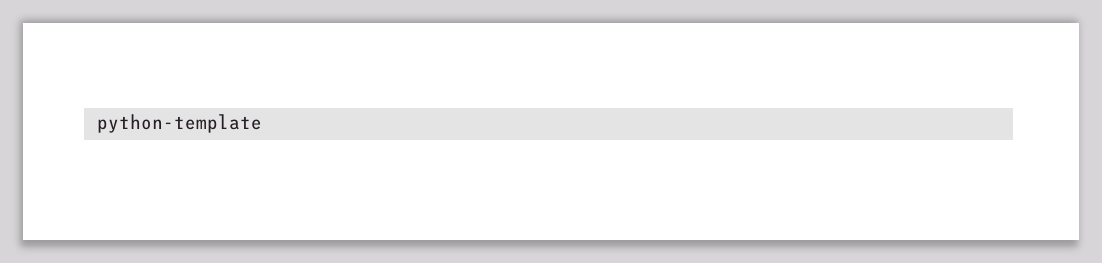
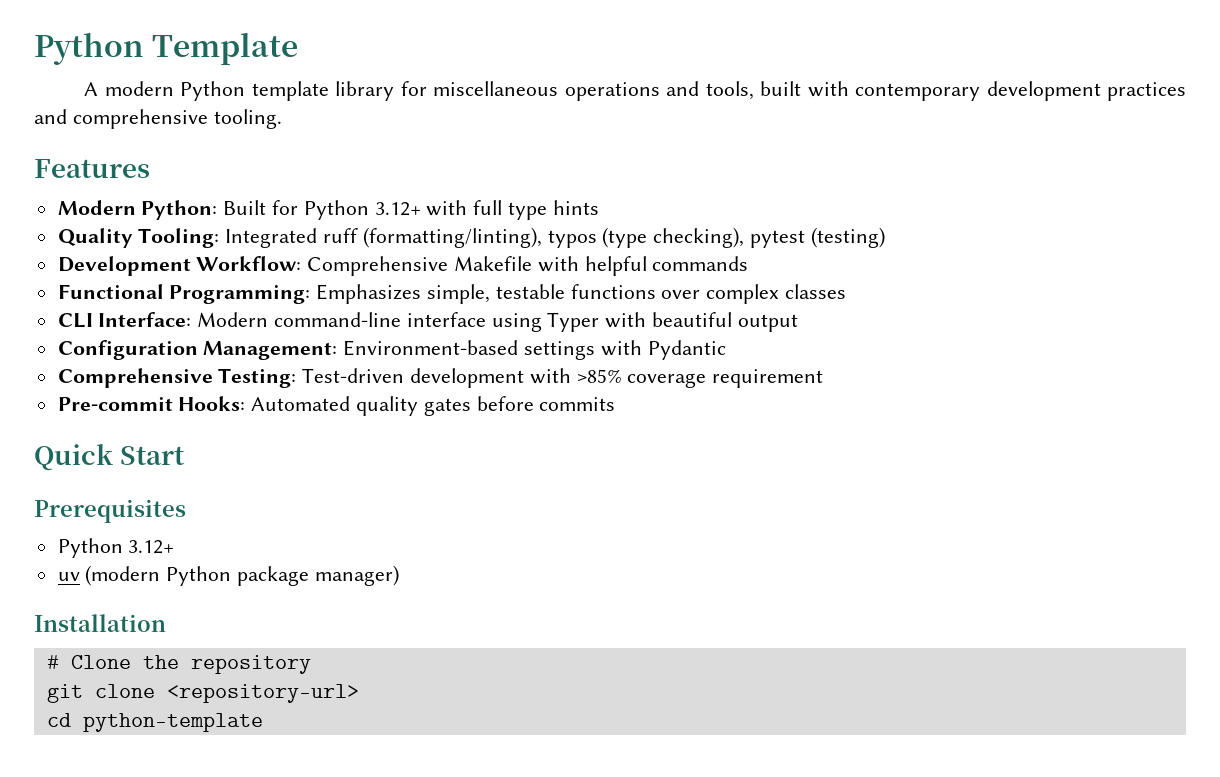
(96, 123) none -> [34,32,299,65] [84,81,1186,101] [34,109,282,129] [34,159,150,178] [57,200,599,220] [57,227,885,248] [57,256,749,276] [57,284,847,304] [57,312,798,332] [57,340,726,360] [57,368,824,388] [57,396,616,416] [34,444,186,471] [34,499,186,523] [57,538,175,558] [57,565,399,586] [34,614,166,632] [46,655,311,674] [46,684,359,703] [46,713,71,727] Python Template // A modern Python template library for miscellaneous operations and tools, built with contemporary development practices and comprehensive tooling. // Features // Modern Python: Built for Python 3.12+ with full type hints // Quality Tooling: Integrated ruff (formatting/linting), typos (type checking), pytest (testing) // Development Workflow: Comprehensive Makefile with helpful commands // Functional Programming: Emphasizes simple, testable functions over complex classes // CLI Interface: Modern command-line interface using Typer with beautiful output // Configuration Management: Environment-based settings with Pydantic // Comprehensive Testing: Test-driven development with >85% coverage requirement // Pre-commit Hooks: Automated quality gates before commits // Quick Start // Prerequisites // Python 3.12+ // uv (modern Python package manager) // Installation // # Clone the repository // git clone <repository-url> // cd

